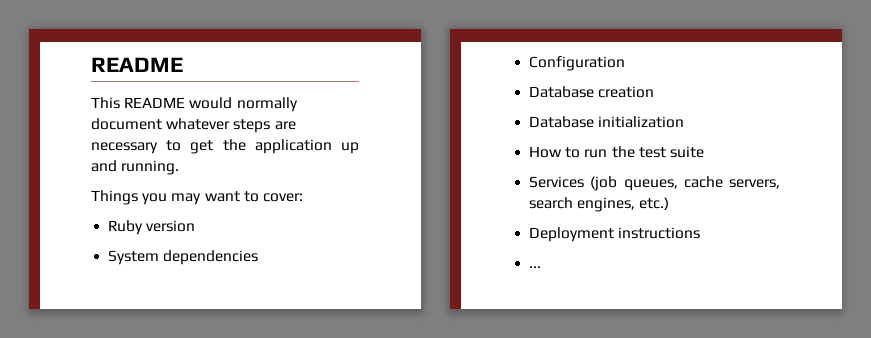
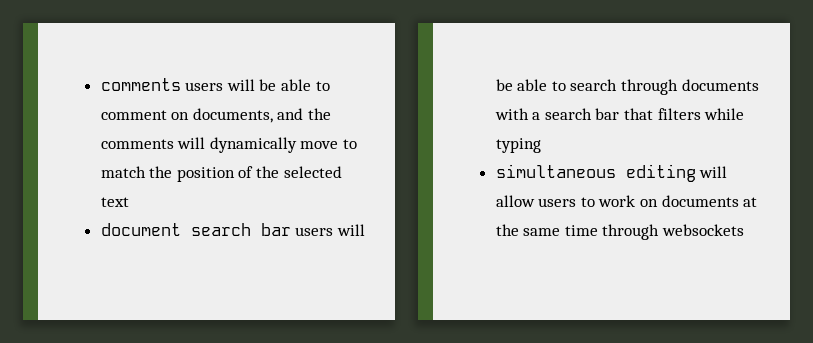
[91,57,183,72] [91,97,298,112] [91,118,296,133] [91,139,359,154] [91,160,180,175] [91,190,303,205] [108,220,196,235] [108,250,259,265] [529,56,626,71] [529,86,655,98] [529,116,685,128] [529,146,704,158] [529,176,780,191] [529,197,670,212] [529,227,701,242] [529,266,542,268] README // This README would normally document whatever steps are necessary to get the application up and running. // Things you may want to cover: // Ruby version // System dependencies // Configuration // Database creation // Database initialization // How to run the test suite // Services (job queues, cache servers, search engines, etc.) // Deployment instructions // ... -> [100,78,330,91] [100,108,332,123] [100,137,358,153] [100,166,342,182] [100,197,129,207] [100,223,365,236] [495,79,759,95] [494,108,745,120] [495,138,541,153] [495,164,728,182] [495,195,758,207] [495,224,745,240] comments users will be able to comment on documents, and the comments will dynamically move to match the position of the selected text // document search bar users will be able to search through documents with a search bar that filters while typing // simultaneous editing will allow users to work on documents at the same time through websockets

